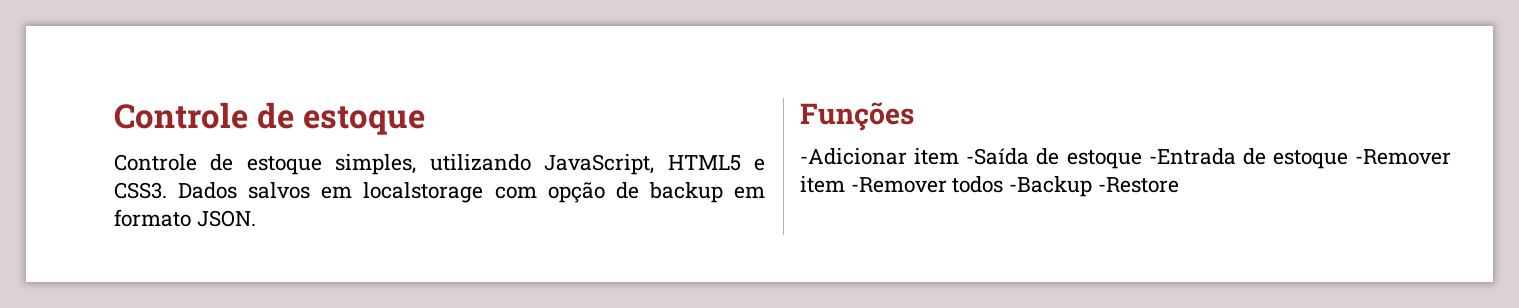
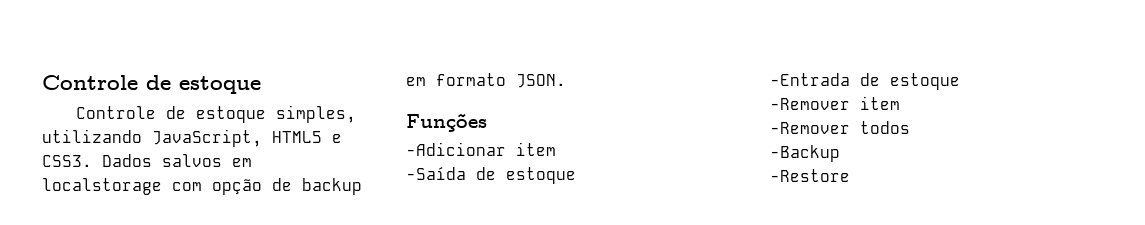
(960, 156) none -> (556, 149) //
(1142, 159) none -> (576, 175) //
(1348, 159) none -> (960, 81) //
(845, 184) none -> (900, 103) //
(1004, 184) none -> (910, 127) //
(1093, 186) none -> (840, 153) //

